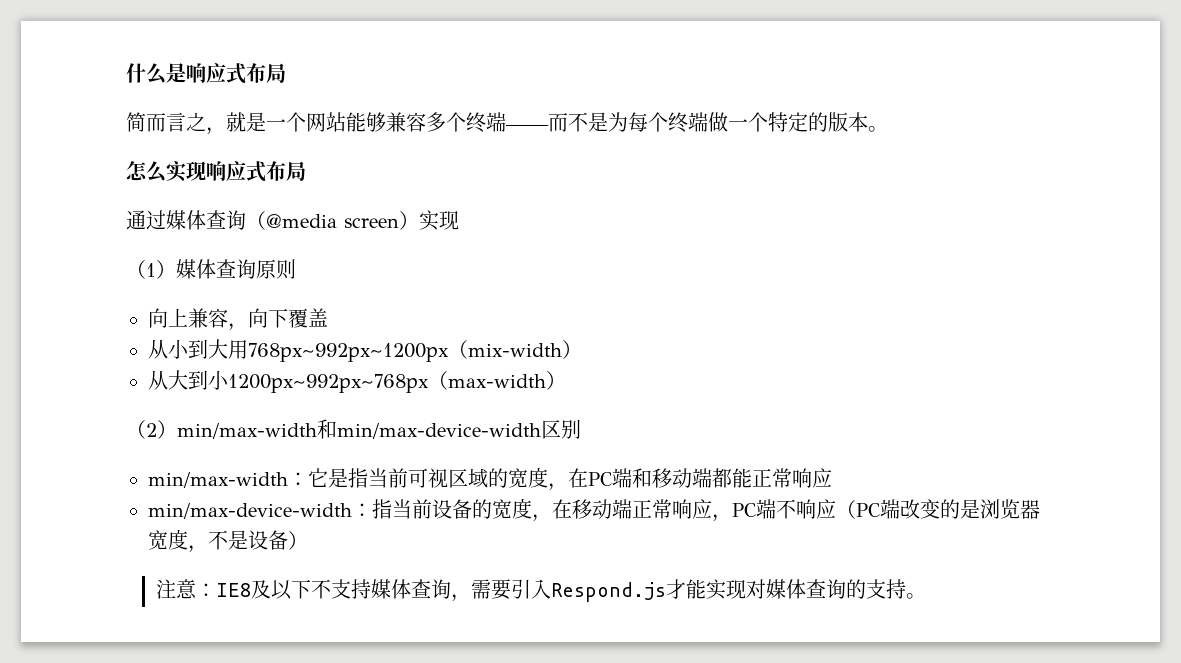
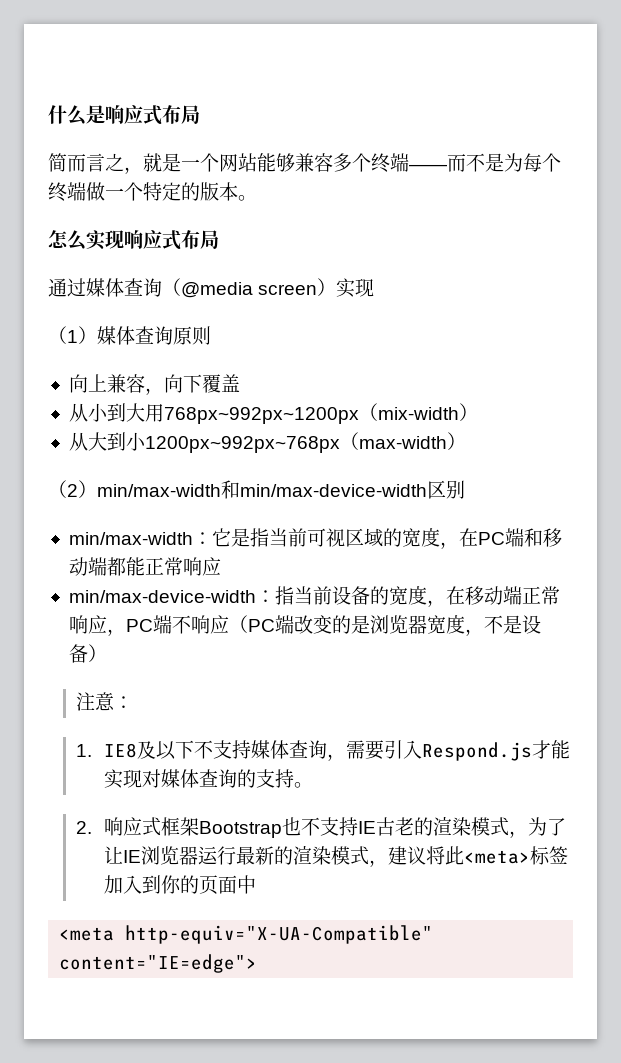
(217, 590) none -> [76,744,93,757] // 1.
(927, 596) none -> [76,816,567,838] [104,845,569,867] [104,875,257,895] [59,925,434,944] [59,954,258,973] // 2.响应式框架Bootstrap也不支持IE古老的渲染模式，为了让IE浏览器运行最新的渲染模式，建议将此<meta>标签加入到你的页面中 // <meta http-equiv="X-UA-Compatible" content="IE=edge">

